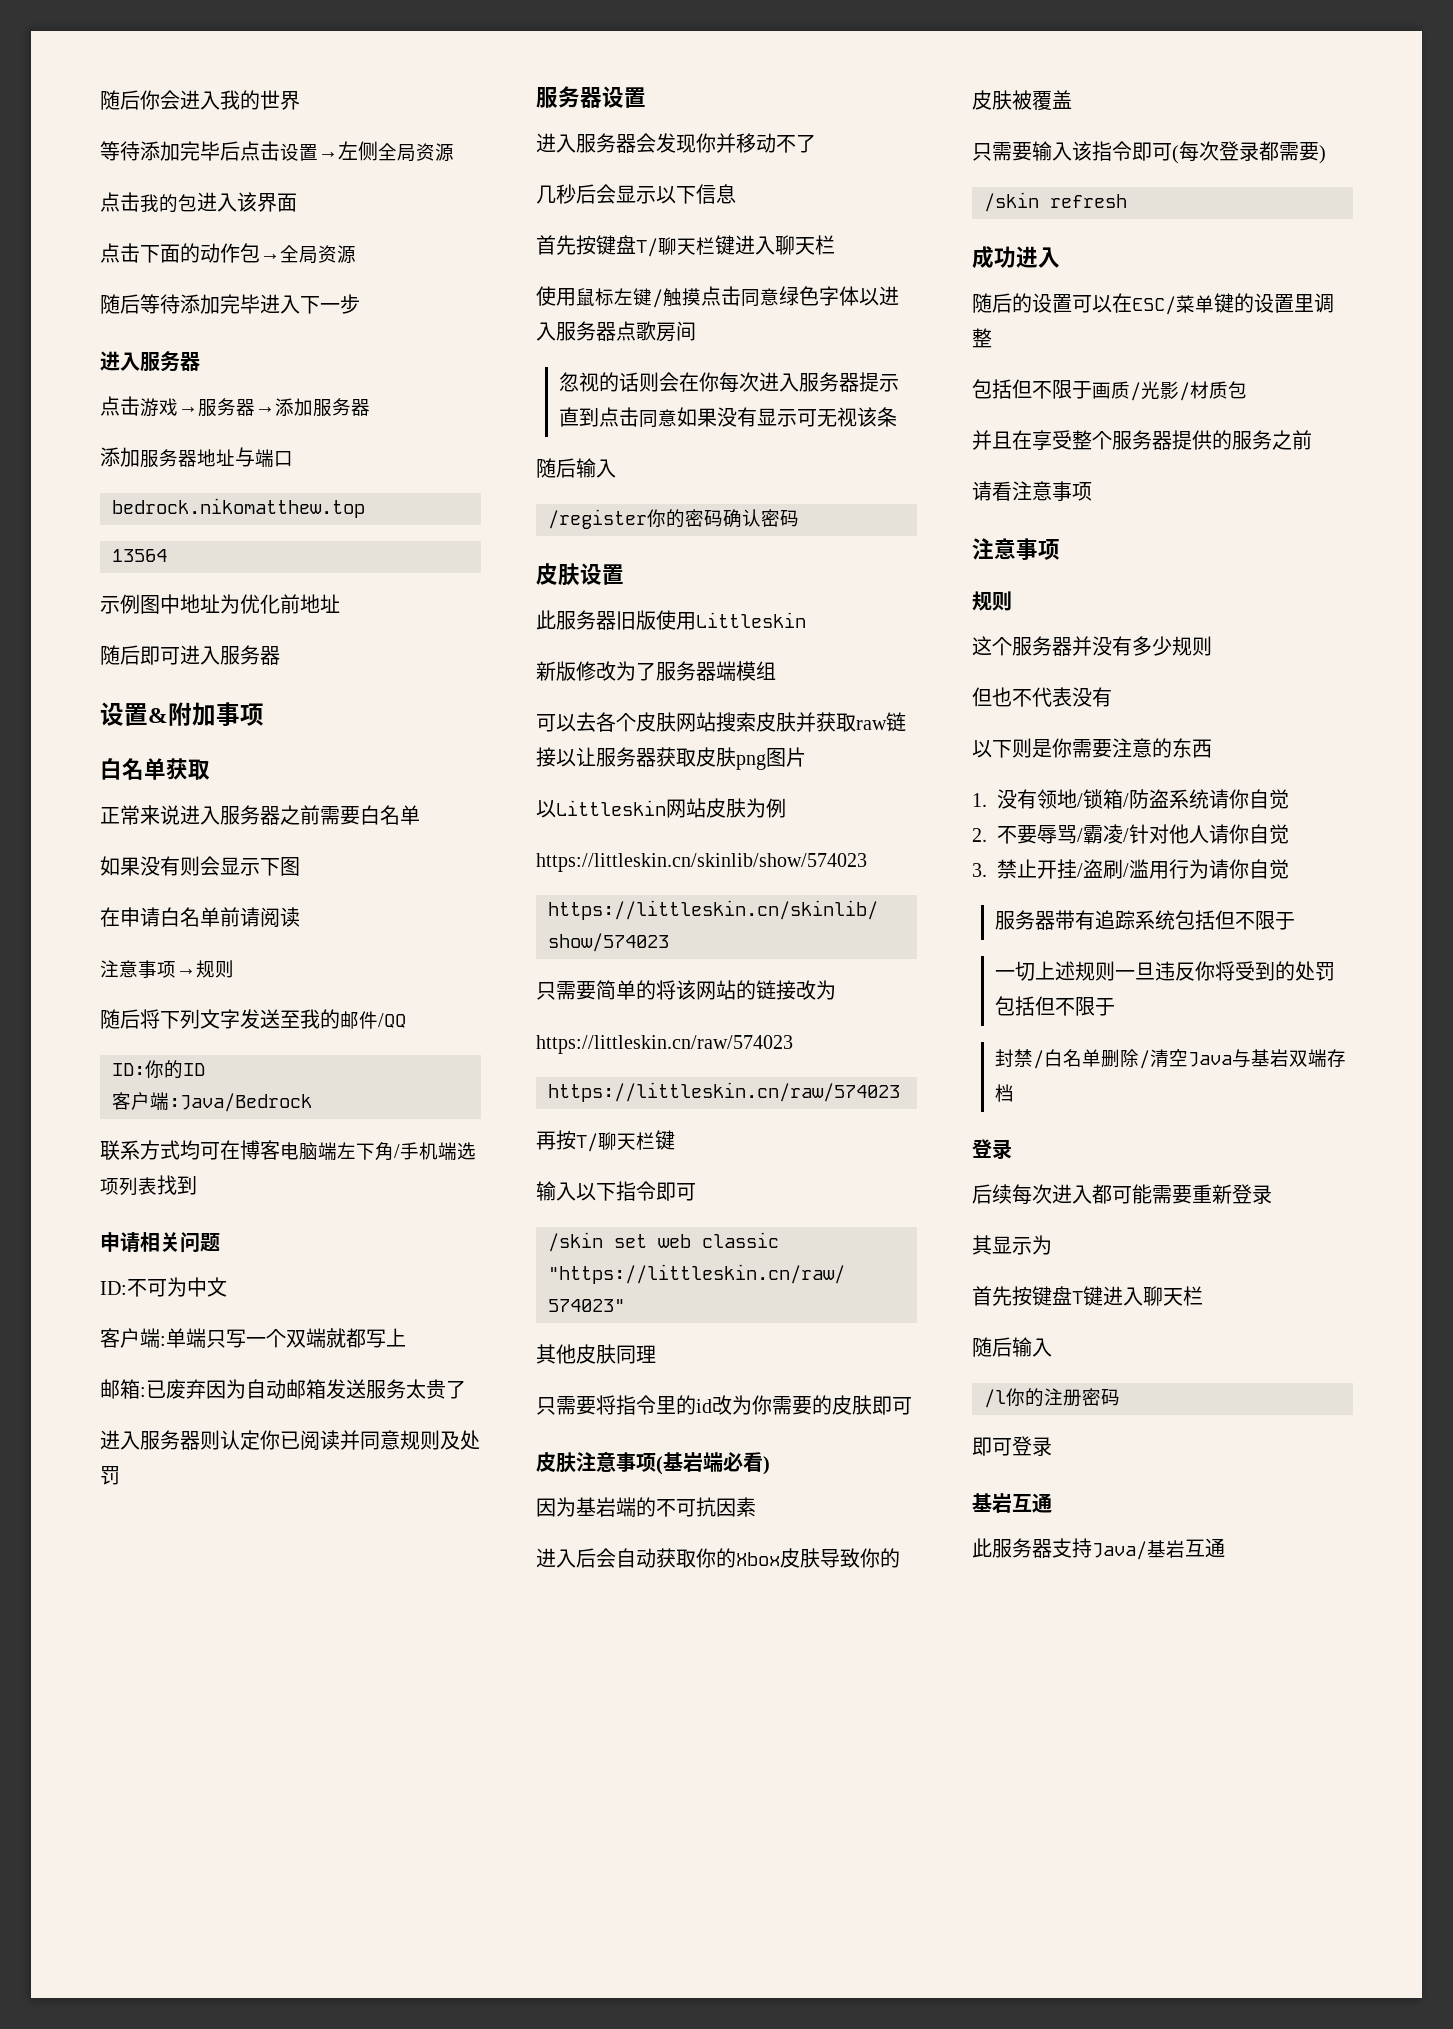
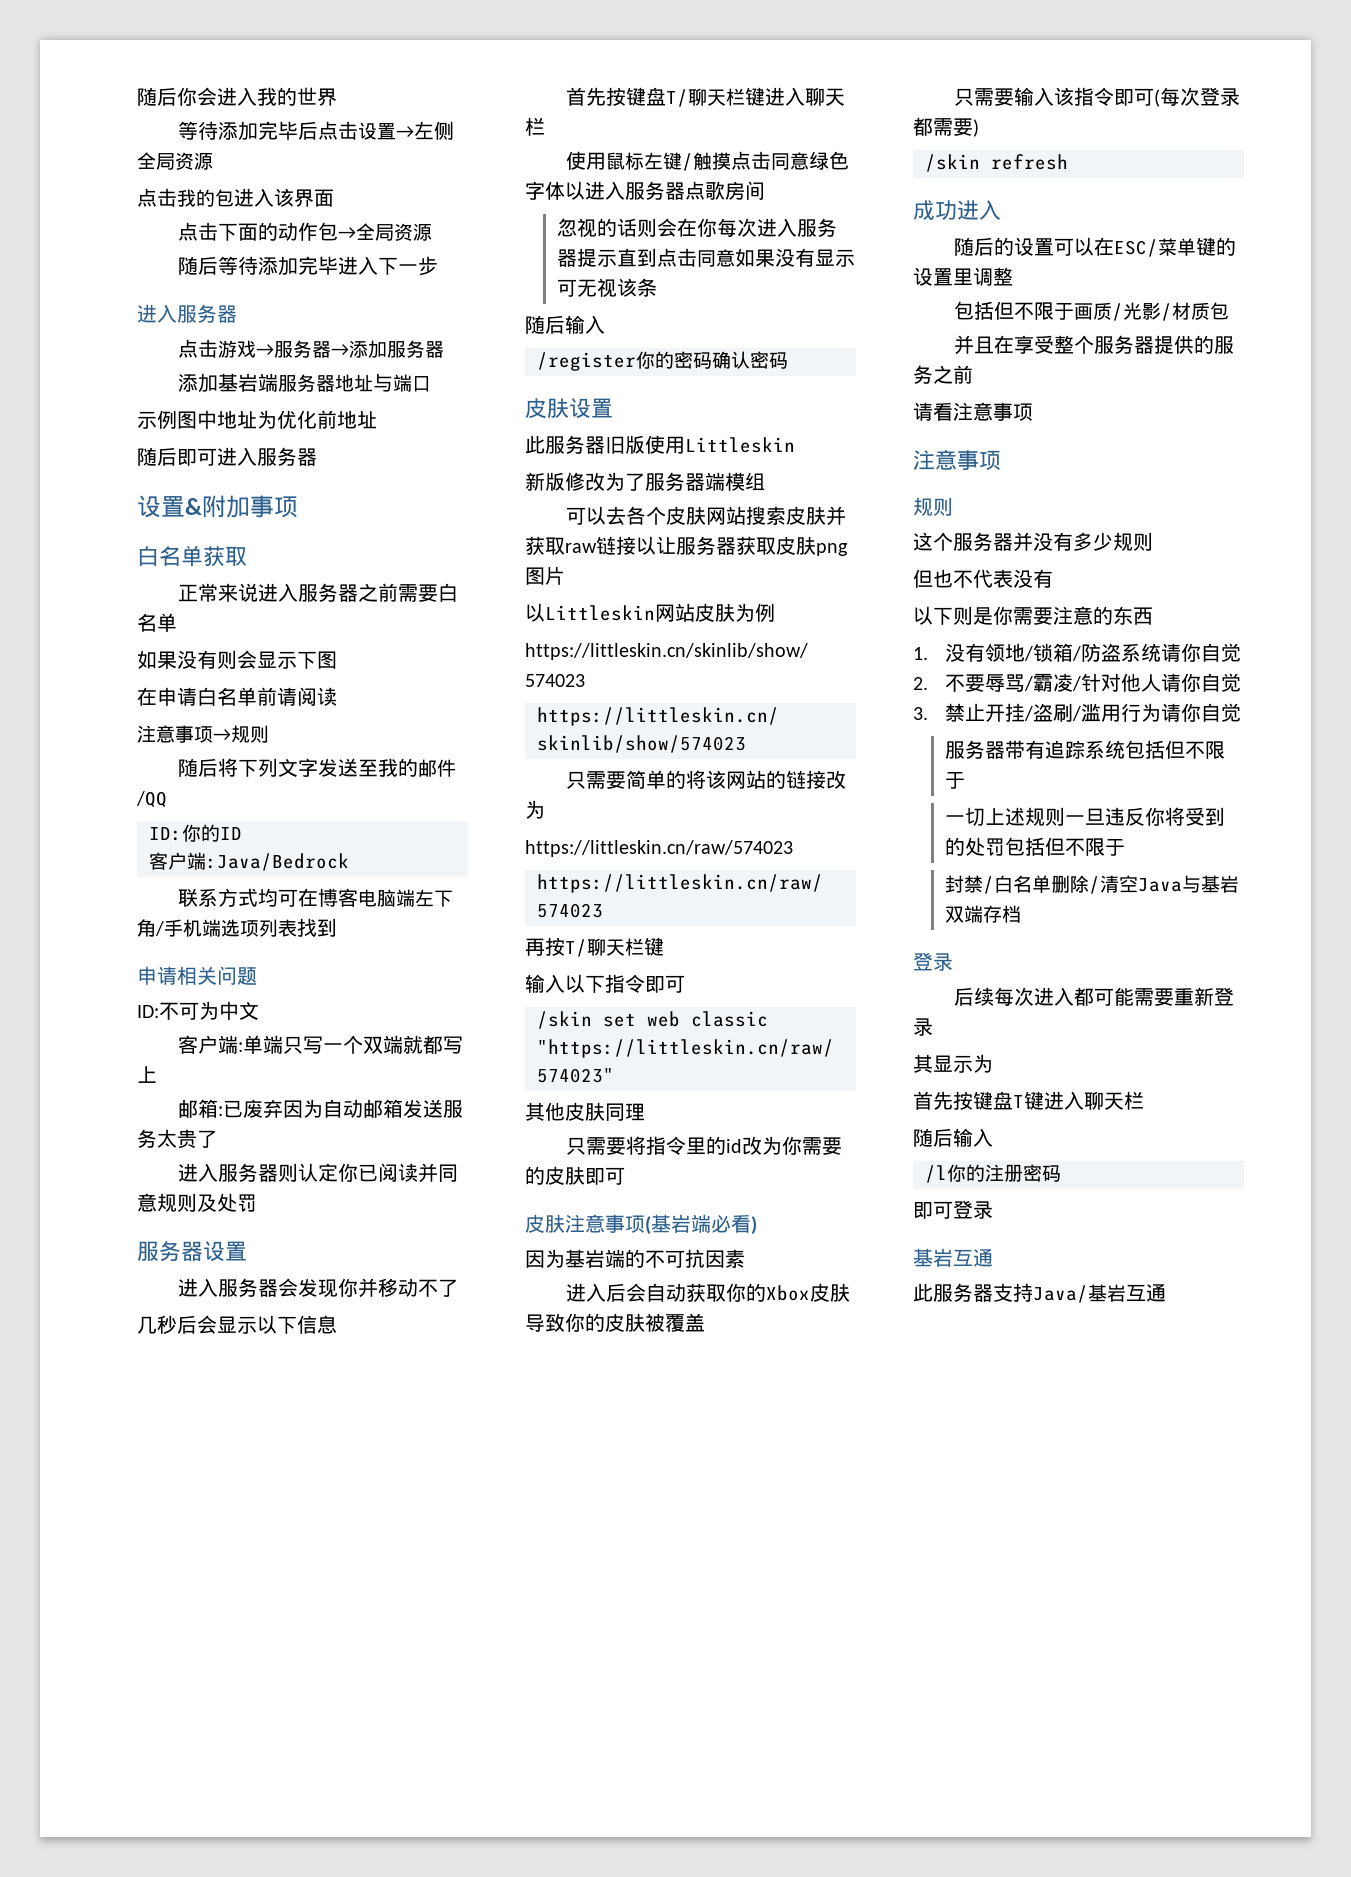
(140, 457) none -> [217,373,278,392] 基岩端
[112,498,365,518] [112,549,167,562] // bedrock.nikomatthew.top // 13564 -> (431, 384) none

